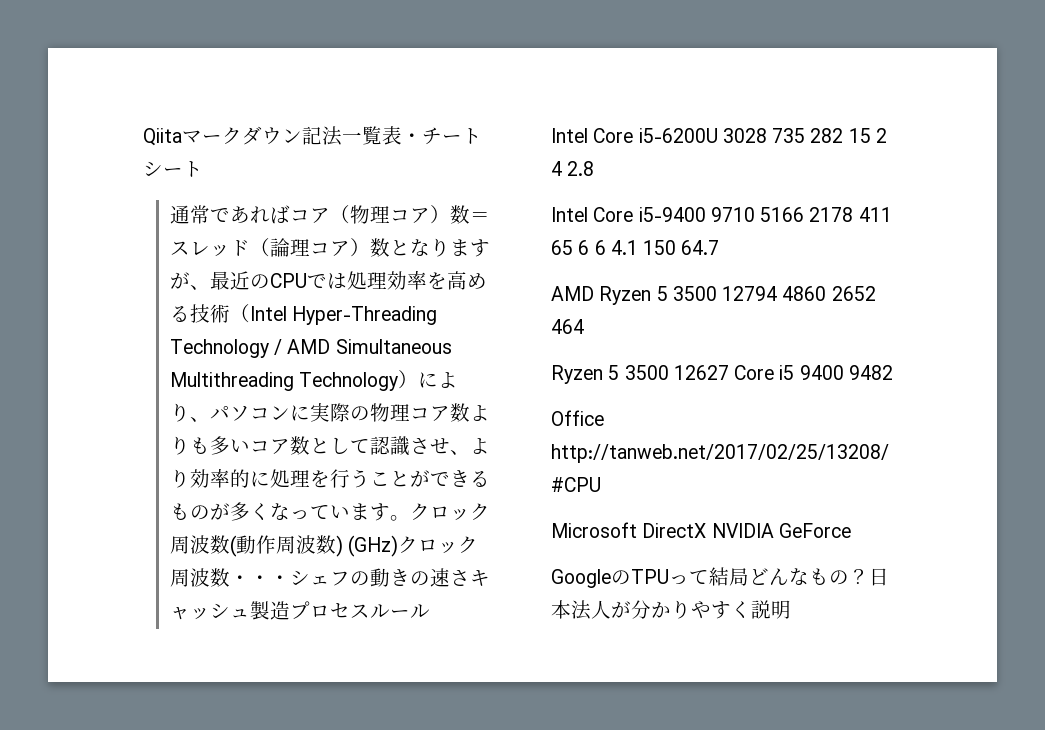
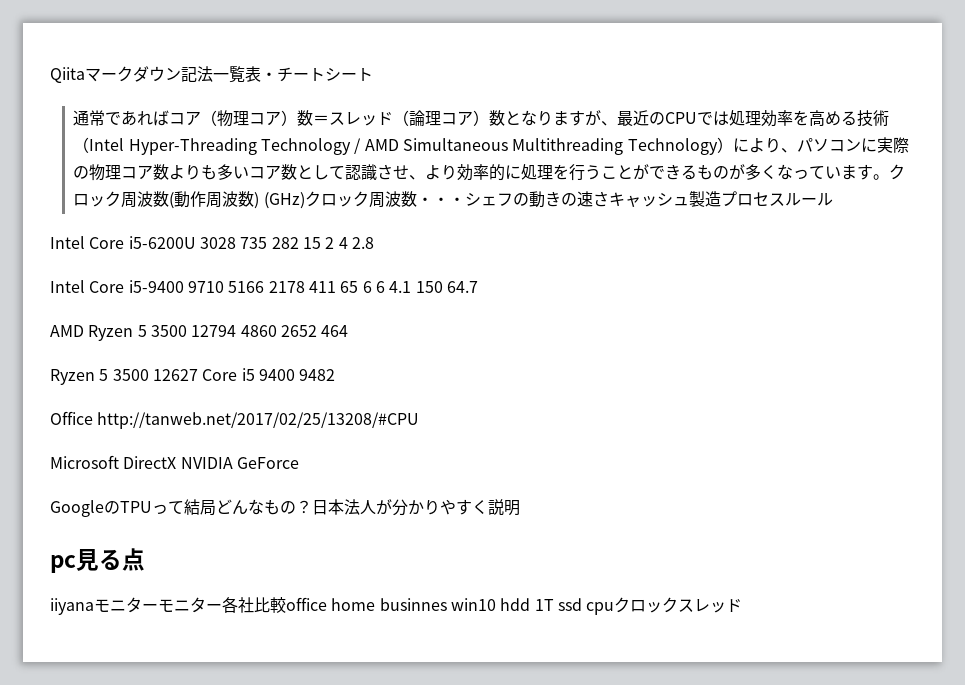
(791, 609) none -> [50,548,145,573] [50,597,743,615] // pc見る点 // iiyanaモニターモニター各社比較office home businnes win10 hdd 1T ssd cpuクロックスレッド

